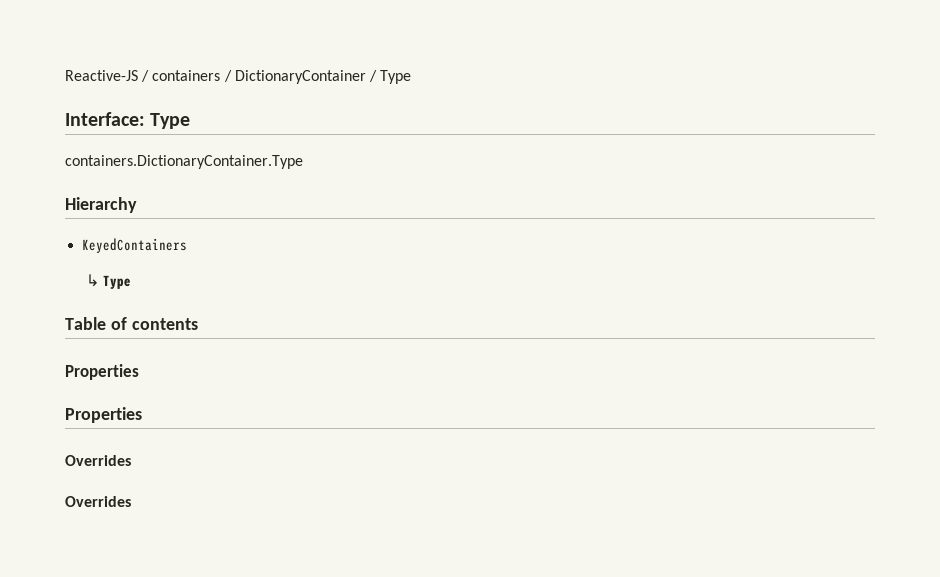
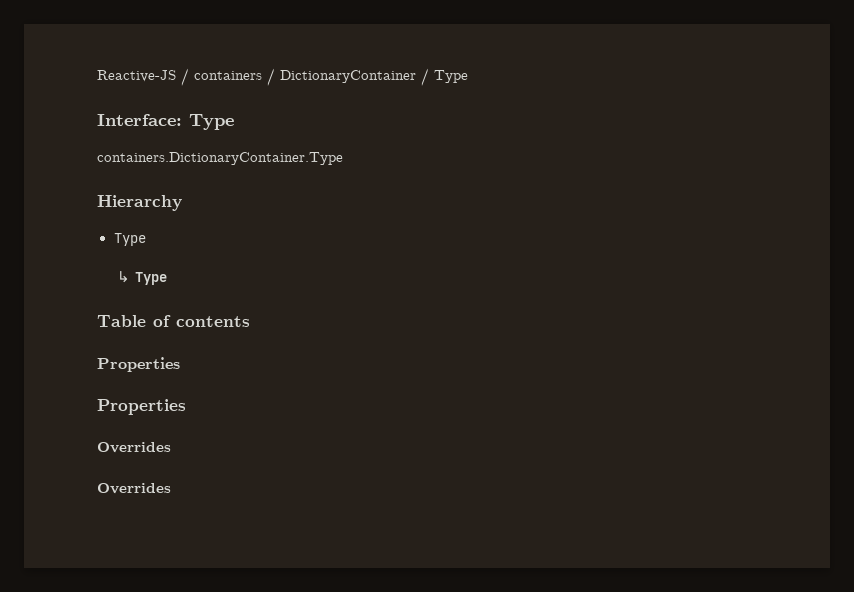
[82,238,188,253] KeyedContainers -> [113,233,146,246] Type

